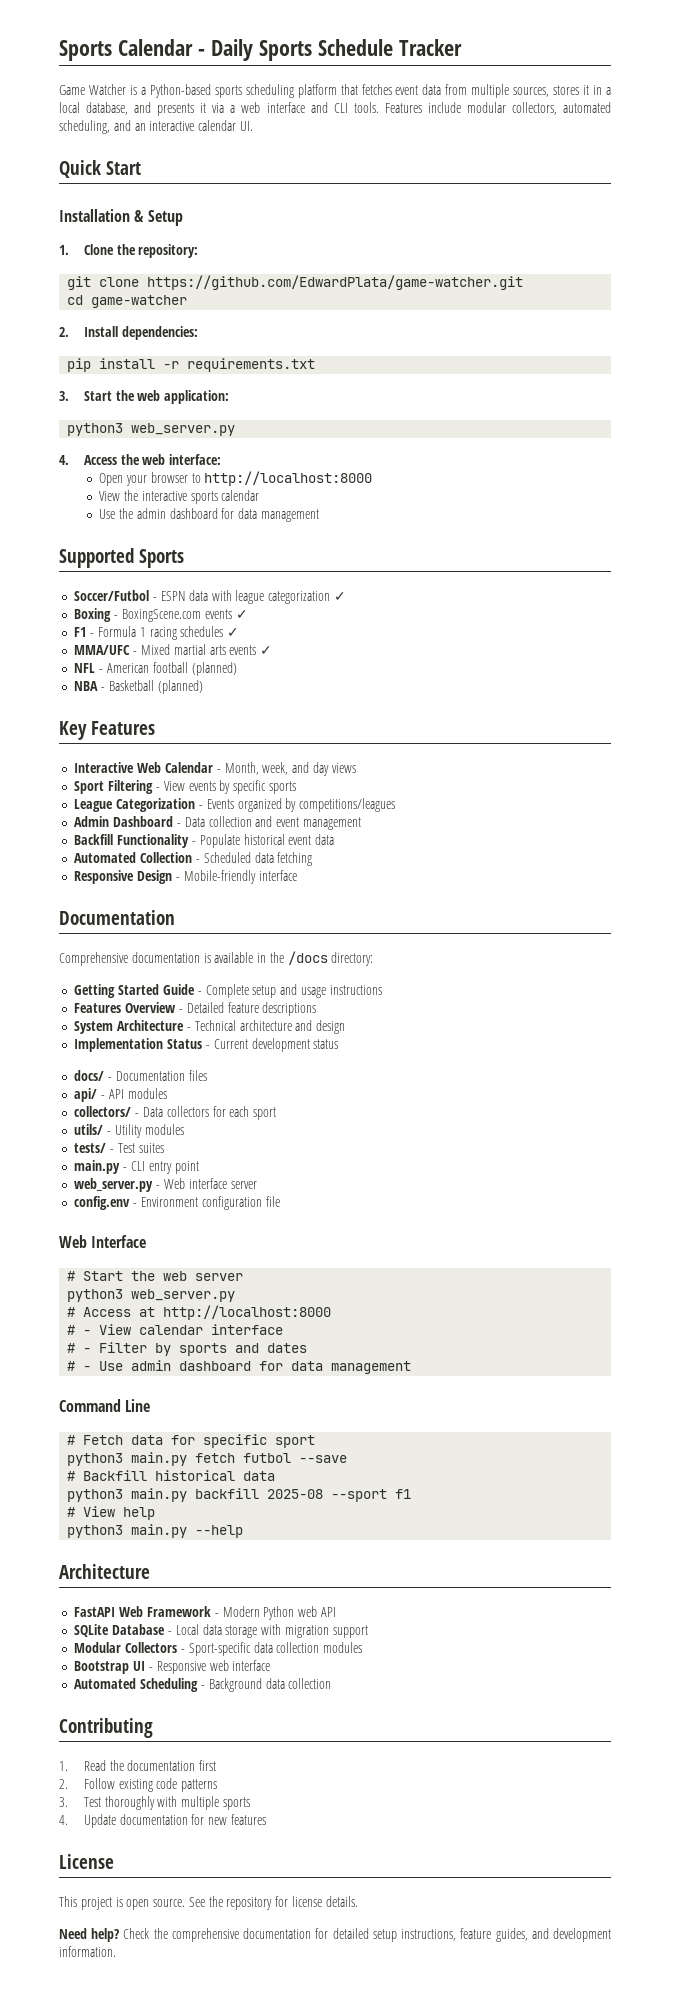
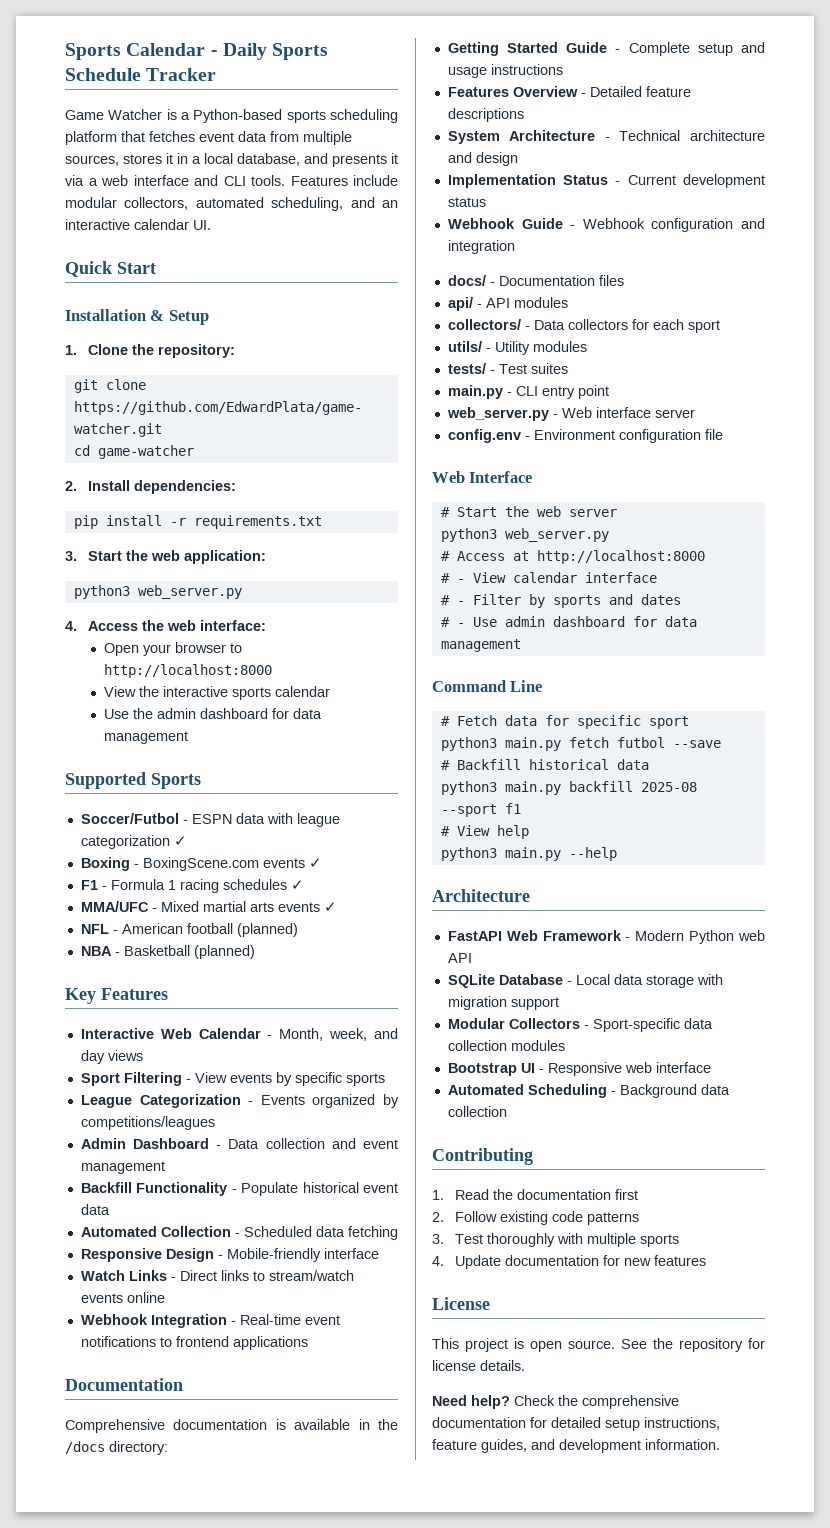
(297, 875) none -> [80,1270,354,1281] [80,1292,165,1303] [80,1314,340,1328] [80,1336,308,1350] // Watch Links - Direct links to stream/watch events online // Webhook Integration - Real-time event notifications to frontend applications
(339, 1044) none -> [447,218,765,232] [447,240,515,254] // Webhook Guide - Webhook configuration and integration

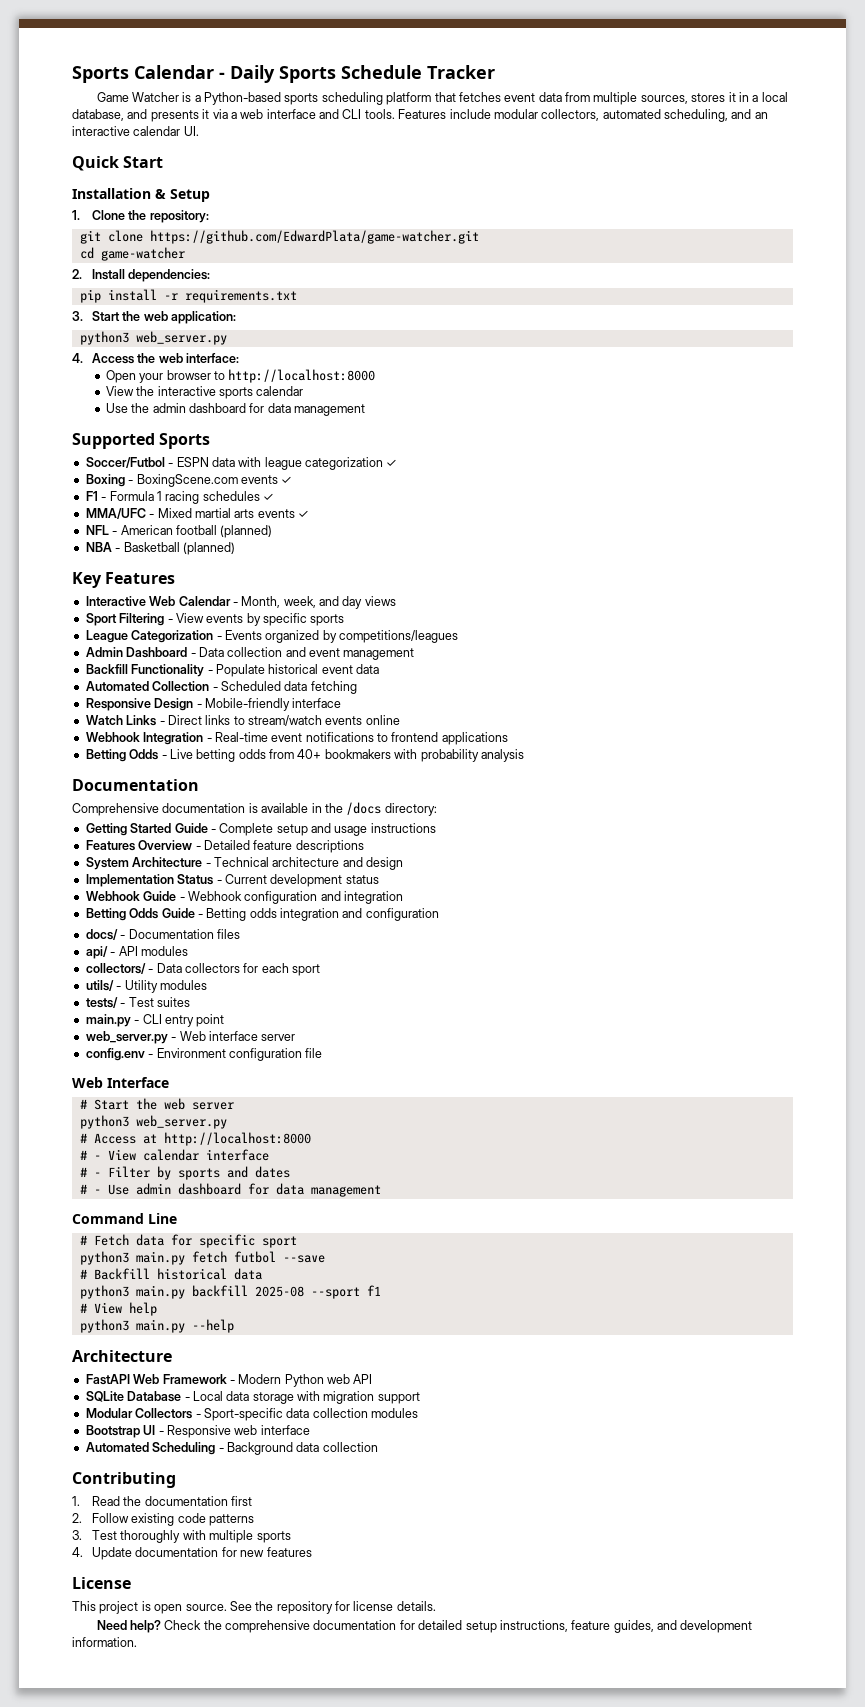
(308, 1343) none -> [85,749,524,762] // Betting Odds - Live betting odds from 40+ bookmakers with probability analysis
(515, 247) none -> [85,908,439,921] // Betting Odds Guide - Betting odds integration and configuration

